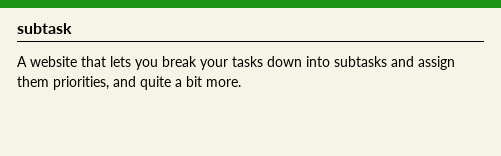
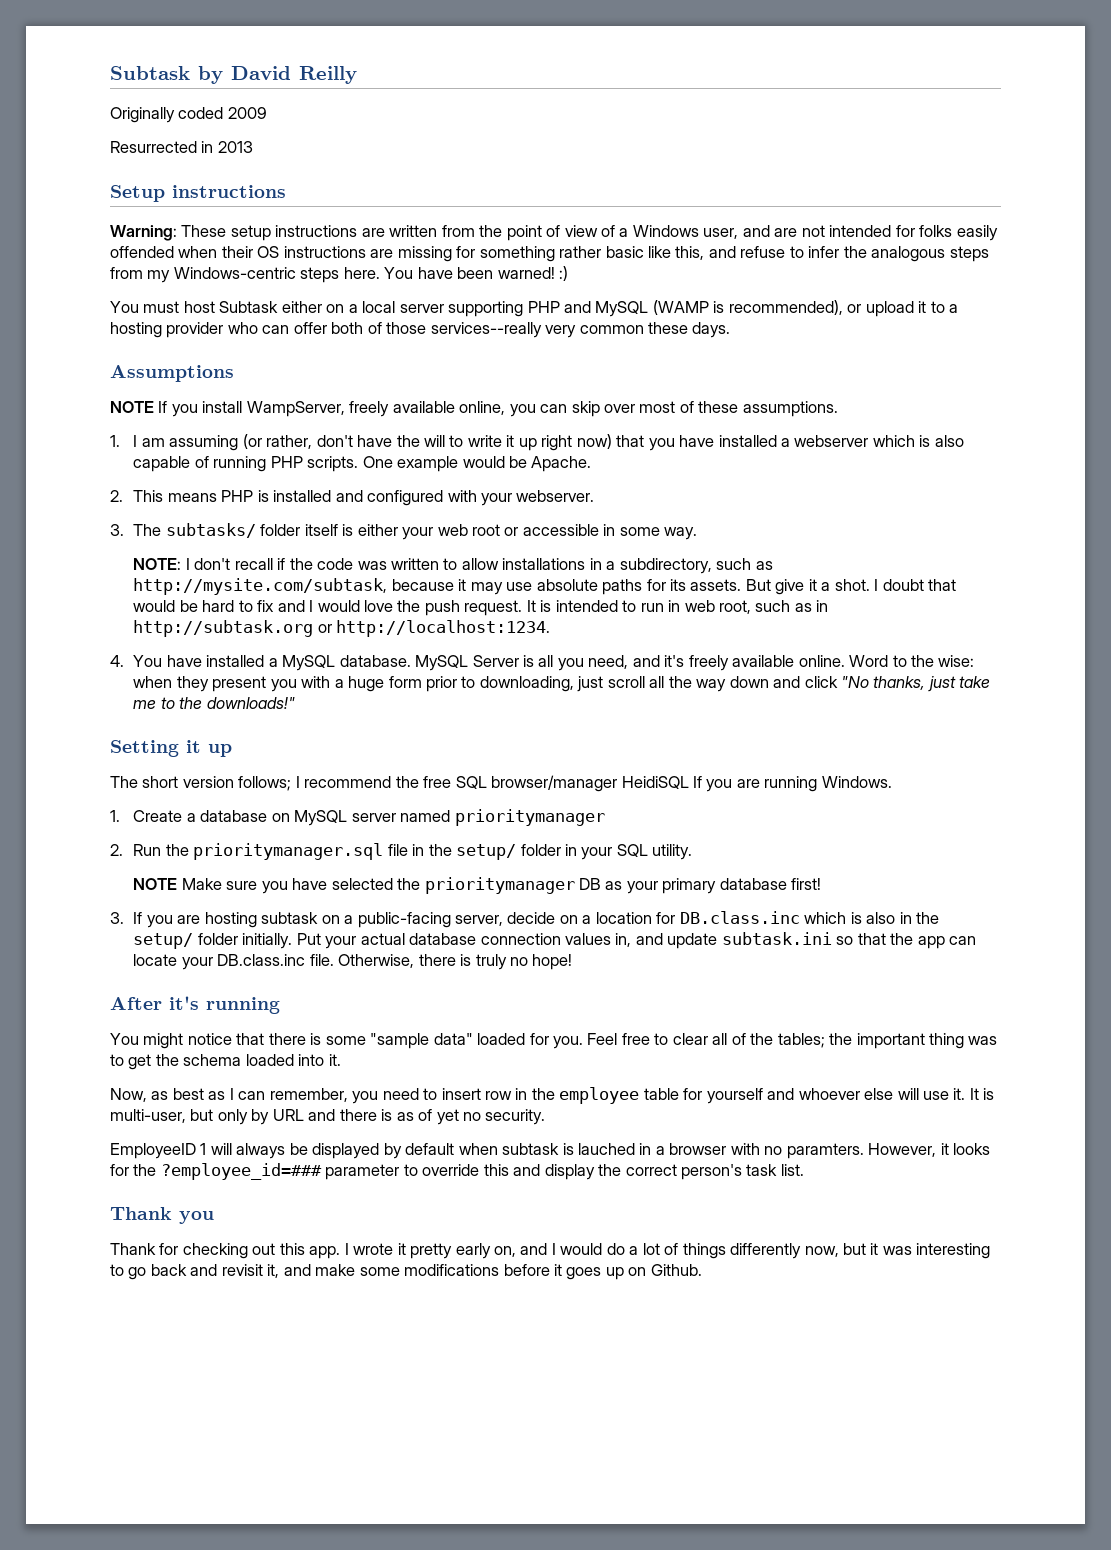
[17,23,72,34] [17,56,455,70] [17,76,241,90] subtask // A website that lets you break your tasks down into subtasks and assign them priorities, and quite a bit more. -> [110,66,357,84] [110,107,267,123] [110,141,253,153] [110,185,286,202] [110,225,998,241] [110,246,989,262] [110,266,569,283] [110,300,959,317] [110,322,731,338] [110,365,234,382] [110,401,838,417] [110,434,964,451] [133,456,592,472] [110,490,595,506] [110,523,698,540] [133,558,773,574] [133,578,957,595] [133,600,829,616] [133,620,551,637] [110,655,975,671] [133,676,991,692] [133,697,295,709] [110,740,232,757] [110,775,892,792] [110,809,605,826] [110,843,693,860] [133,877,822,894] [110,911,939,928] [133,932,977,949] [133,954,573,970] [110,996,280,1014] [110,1033,998,1049] [110,1054,341,1070] [110,1087,995,1104] [110,1109,546,1125] [110,1143,991,1159] [110,1163,804,1180] [110,1207,214,1224] [110,1243,991,1259] [110,1264,702,1280] Subtask by David Reilly // Originally coded 2009 // Resurrected in 2013 // Setup instructions // Warning: These setup instructions are written from the point of view of a Windows user, and are not intended for folks easily offended when their OS instructions are missing for something rather basic like this, and refuse to infer the analogous steps from my Windows-centric steps here. You have been warned! :) // You must host Subtask either on a local server supporting PHP and MySQL (WAMP is recommended), or upload it to a hosting provider who can offer both of those services--really very common these days. // Assumptions // NOTE If you install WampServer, freely available online, you can skip over most of these assumptions. // 1. I am assuming (or rather, don't have the will to write it up right now) that you have installed a webserver which is also capable of running PHP scripts. One example would be Apache. // 2. This means PHP is installed and configured with your webserver. // 3. The subtasks/ folder itself is either your web root or accessible in some way. // NOTE: I don't recall if the code was written to allow installations in a subdirectory, such as http://mysite.com/subtask, because it may use absolute paths for its assets. But give it a shot. I doubt that would be hard to fix and I would love the push request. It is intended to run in web root, such as in http://subtask.org or http://localhost:1234. // 4. You have installed a MySQL database. MySQL Server is all you need, and it's freely available online. Word to the wise: when they present you with a huge form prior to downloading, just scroll all the way down and click "No thanks, just take me to the downloads!" // Setting it up // The short version follows; I recommend the free SQL browser/manager HeidiSQL If you are running Windows. // 1. Create a database on MySQL server named prioritymanager // 2. Run the prioritymanager.sql file in the setup/ folder in your SQL utility. // NOTE Make sure you have selected the prioritymanager DB as your primary database first! // 3. If you are hosting subtask on a public-facing server, decide on a location for DB.class.inc which is also in the setup/ folder initially. Put your actual database connection values in, and update subtask.ini so that the app can locate your DB.class.inc file. Otherwise, there is truly no hope! // After it's running // You might notice that there is some "sample data" loaded for you. Feel free to clear all of the tables; the important thing was to get the schema loaded into it. // Now, as best as I can remember, you need to insert row in the employee table for yourself and whoever else will use it. It is multi-user, but only by URL and there is as of yet no security. // EmployeeID 1 will always be displayed by default when subtask is lauched in a browser with no paramters. However, it looks for the ?employee_id=### parameter to override this and display the correct person's task list. // Thank you // Thank for checking out this app. I wrote it pretty early on, and I would do a lot of things differently now, but it was interesting to go back and revisit it, and make some modifications before it goes up on Github.

